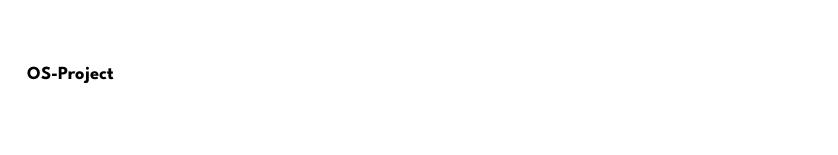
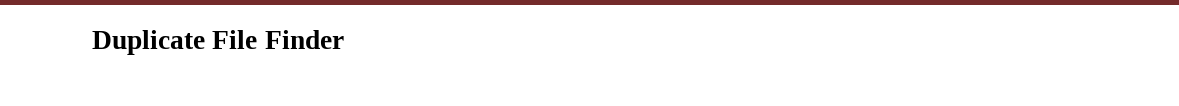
[27,66,114,84] OS-Project -> [92,30,344,55] Duplicate File Finder

